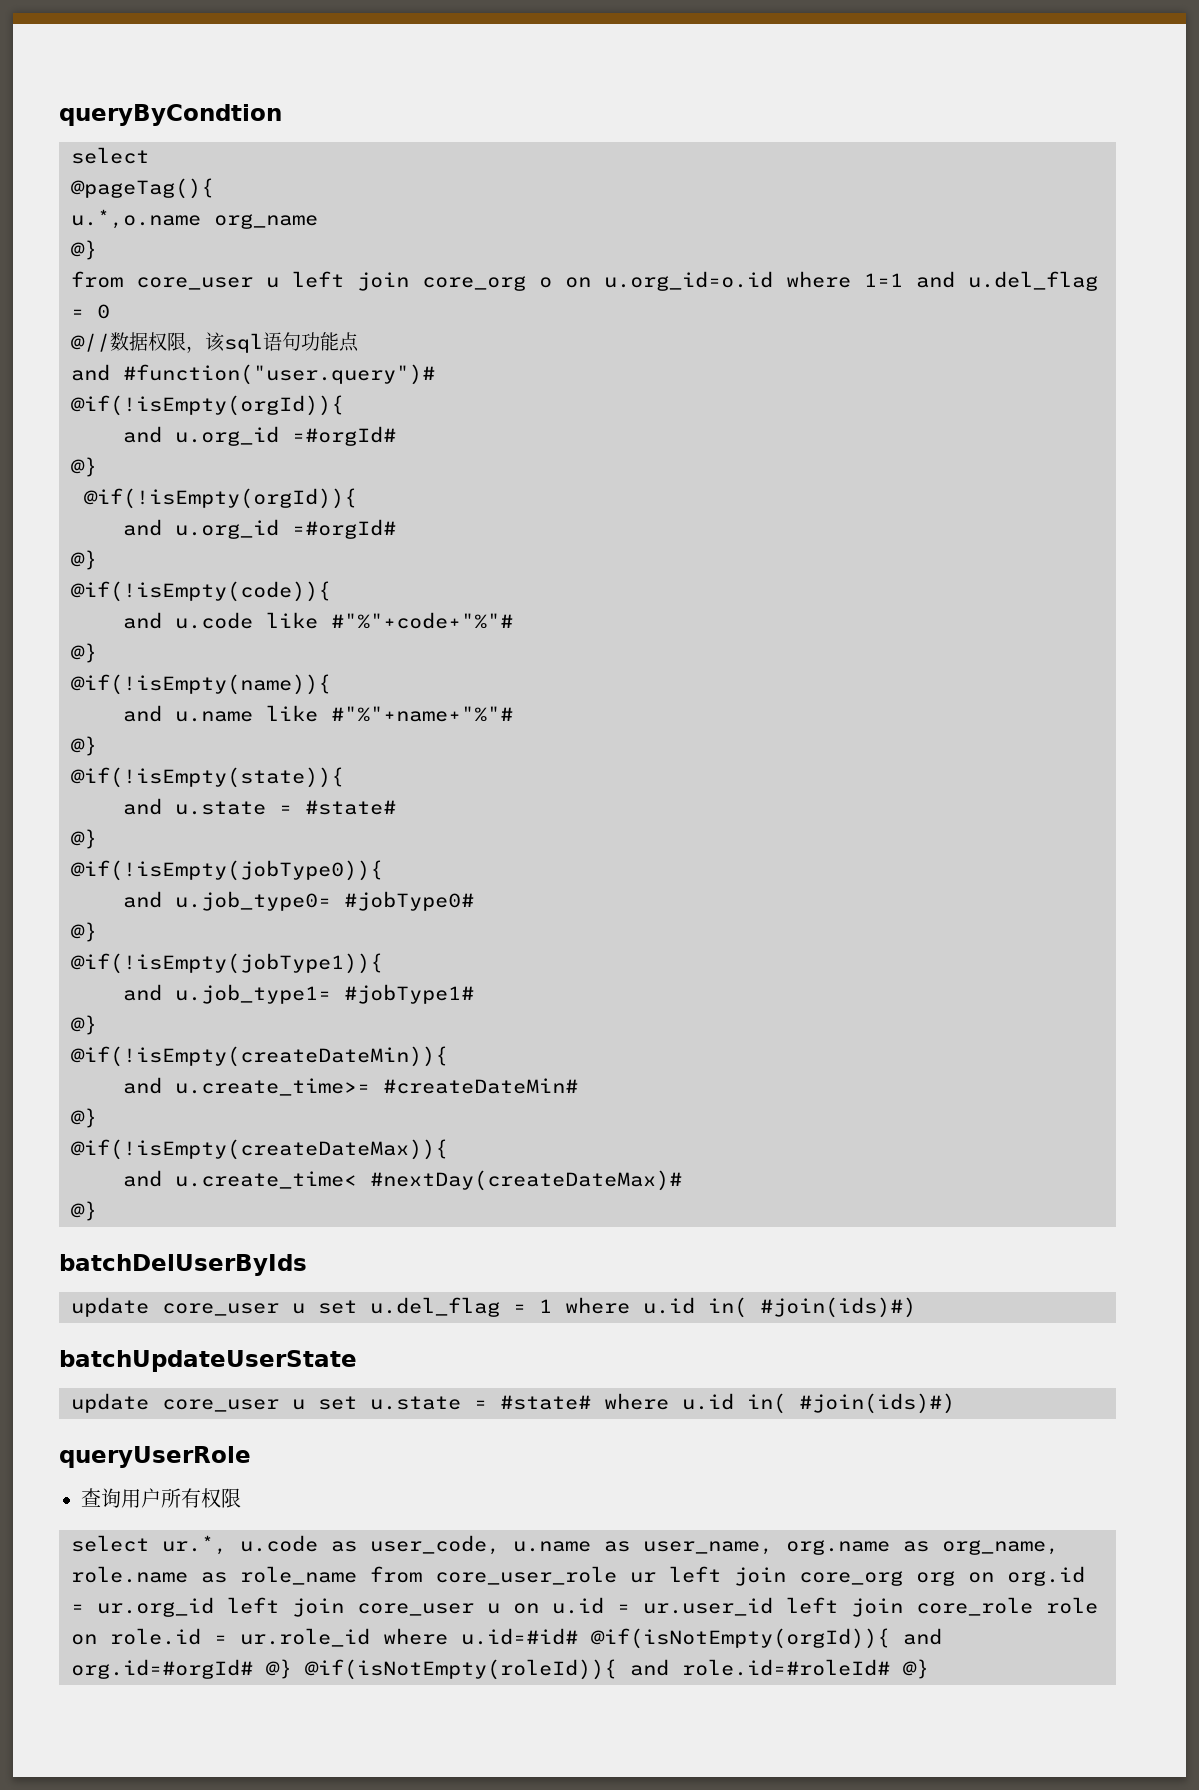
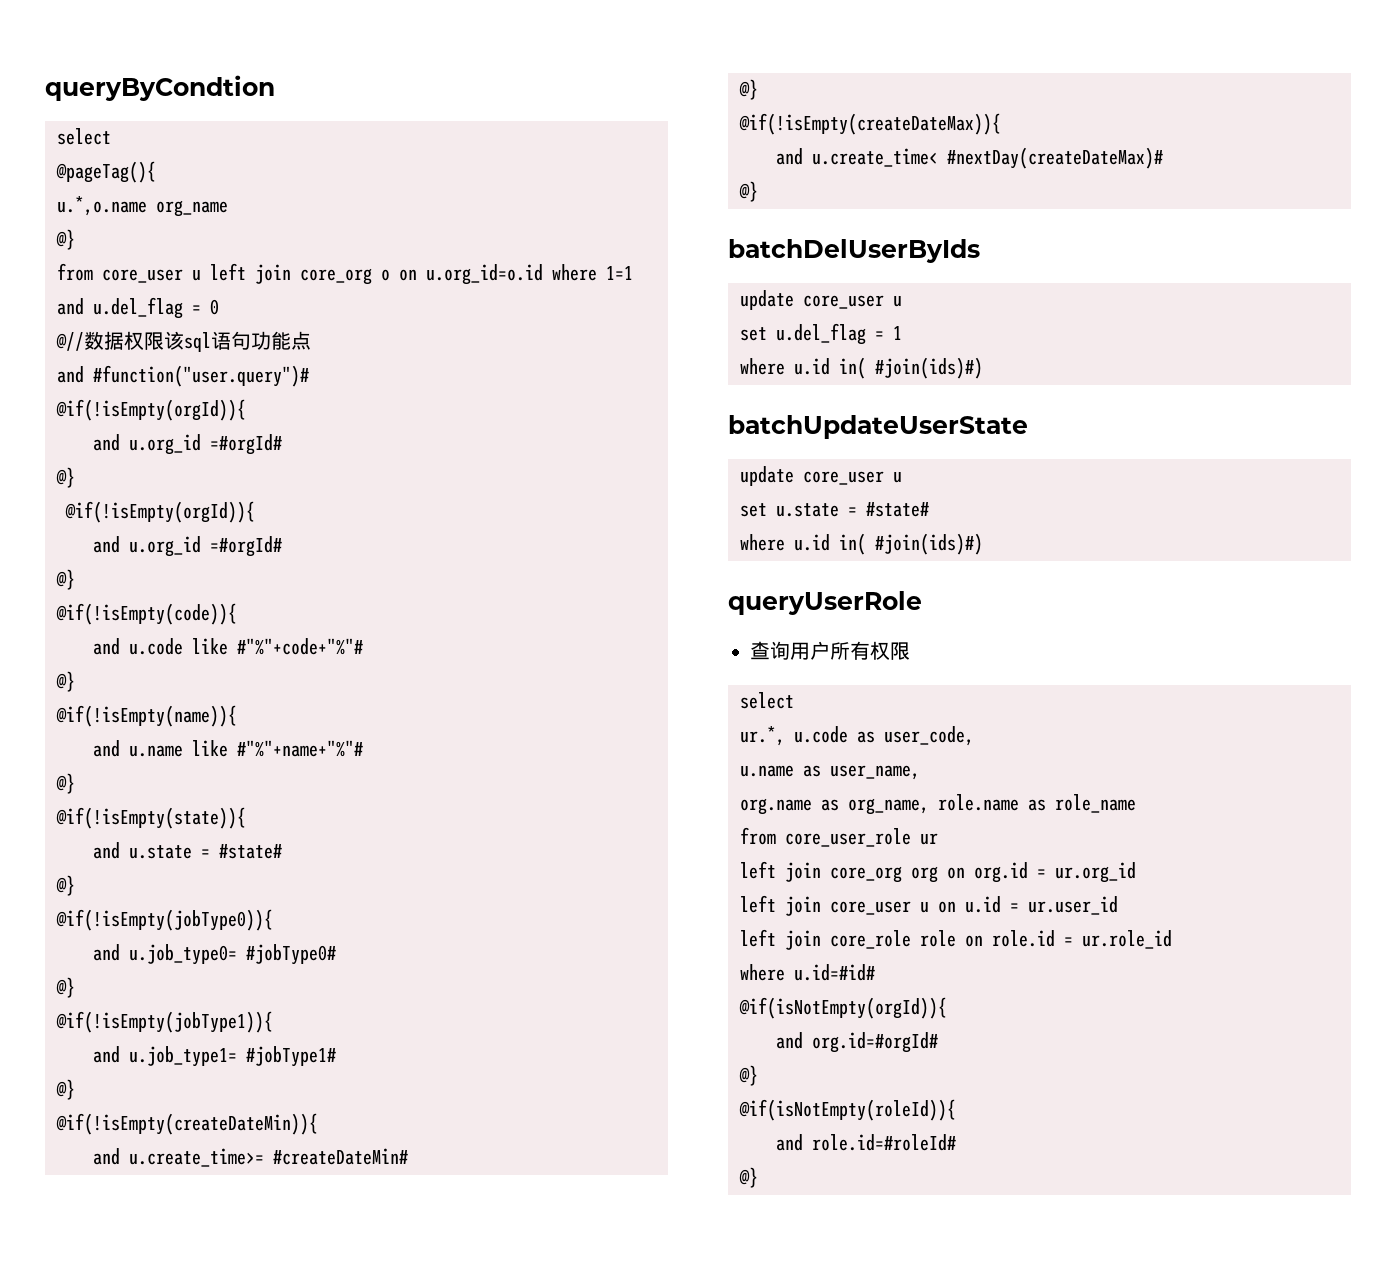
[186,346,205,353] ， -> (164, 341) none
(305, 1308) none -> (902, 301) //
(552, 1306) none -> (902, 333) //
(305, 1404) none -> (902, 477) //
(591, 1402) none -> (929, 509) //
(149, 1543) none -> (794, 700) //
(500, 1545) none -> (974, 736) //
(773, 1548) none -> (920, 772) //
(357, 1575) none -> (1136, 803) //
(656, 1577) none -> (938, 839) //
(214, 1607) none -> (1136, 872) //
(773, 1606) none -> (1118, 905) //
(370, 1637) none -> (1172, 939) //
(578, 1636) none -> (875, 972) //
(890, 1638) none -> (947, 1008) //
[266,1659,292,1679] @} -> [739,1065,758,1086] // @} //
(617, 1669) none -> (956, 1110) //
(890, 1667) none -> (956, 1142) //

